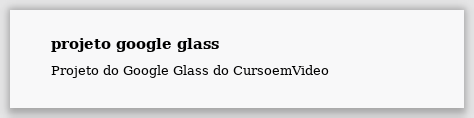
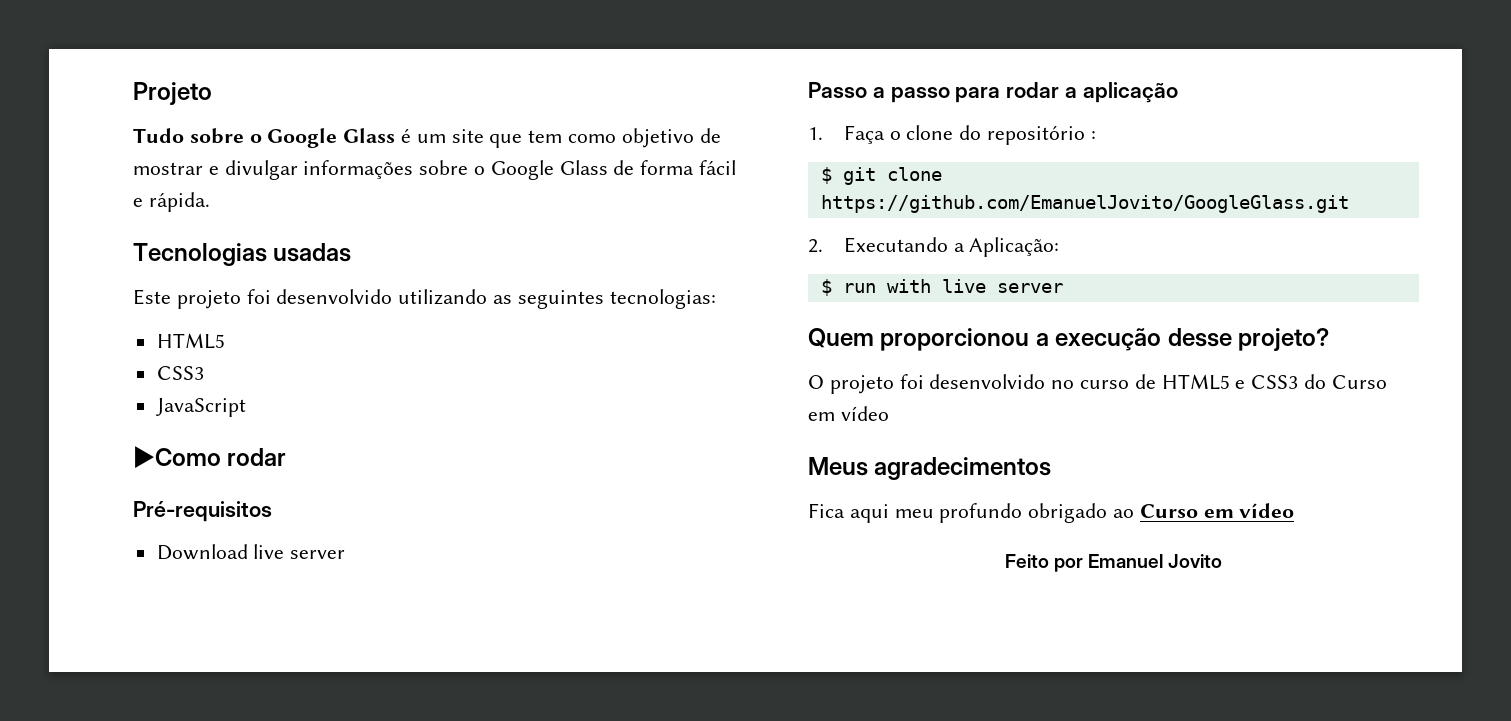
[51,38,219,52] [51,65,329,78] projeto google glass // Projeto do Google Glass do CursoemVideo -> [133,82,212,105] [133,128,721,148] [133,160,737,180] [133,192,210,212] [133,243,352,266] [133,289,716,309] [156,333,225,349] [156,366,204,380] [155,398,246,417] [133,446,287,468] [133,501,272,522] [156,544,346,560] [808,82,1178,103] [808,125,1096,145] [820,167,942,185] [820,195,1349,213] [808,237,1060,257] [820,279,1063,296] [808,328,1330,351] [808,374,1387,394] [808,406,889,421] [808,457,1052,480] [808,503,1295,523] [1004,554,1223,572] Projeto // Tudo sobre o Google Glass é um site que tem como objetivo de mostrar e divulgar informações sobre o Google Glass de forma fácil e rápida. // Tecnologias usadas // Este projeto foi desenvolvido utilizando as seguintes tecnologias: // HTML5 // CSS3 // JavaScript // ▶Como rodar // Pré-requisitos // Download live server // Passo a passo para rodar a aplicação // 1. Faça o clone do repositório : // $ git clone https://github.com/EmanuelJovito/GoogleGlass.git // 2. Executando a Aplicação: // $ run with live server // Quem proporcionou a execução desse projeto? // O projeto foi desenvolvido no curso de HTML5 e CSS3 do Curso em vídeo // Meus agradecimentos // Fica aqui meu profundo obrigado ao Curso em vídeo // Feito por Emanuel Jovito

